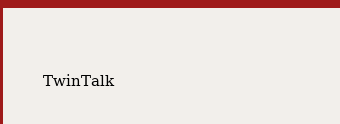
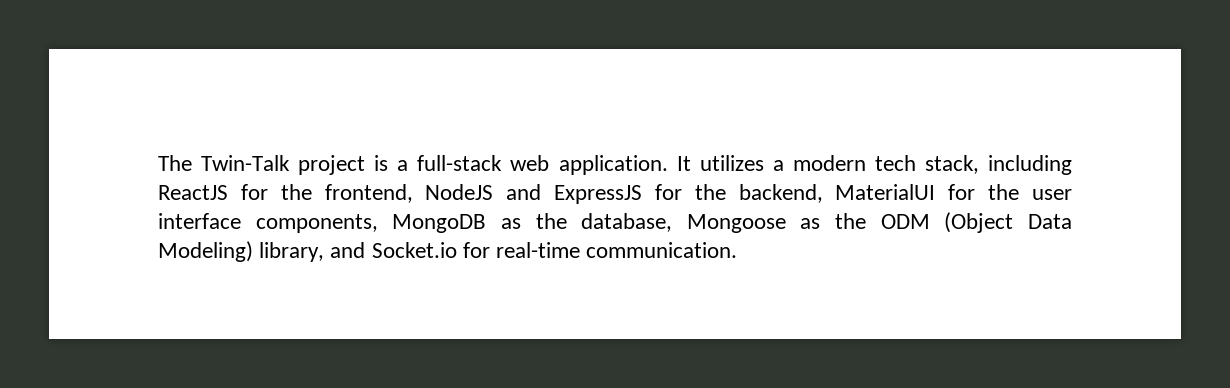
[43,74,115,86] TwinTalk -> [158,155,1072,175] [158,184,1072,204] [158,212,1072,233] [158,241,738,262] The Twin-Talk project is a full-stack web application. It utilizes a modern tech stack, including ReactJS for the frontend, NodeJS and ExpressJS for the backend, MaterialUI for the user interface components, MongoDB as the database, Mongoose as the ODM (Object Data Modeling) library, and Socket.io for real-time communication.

